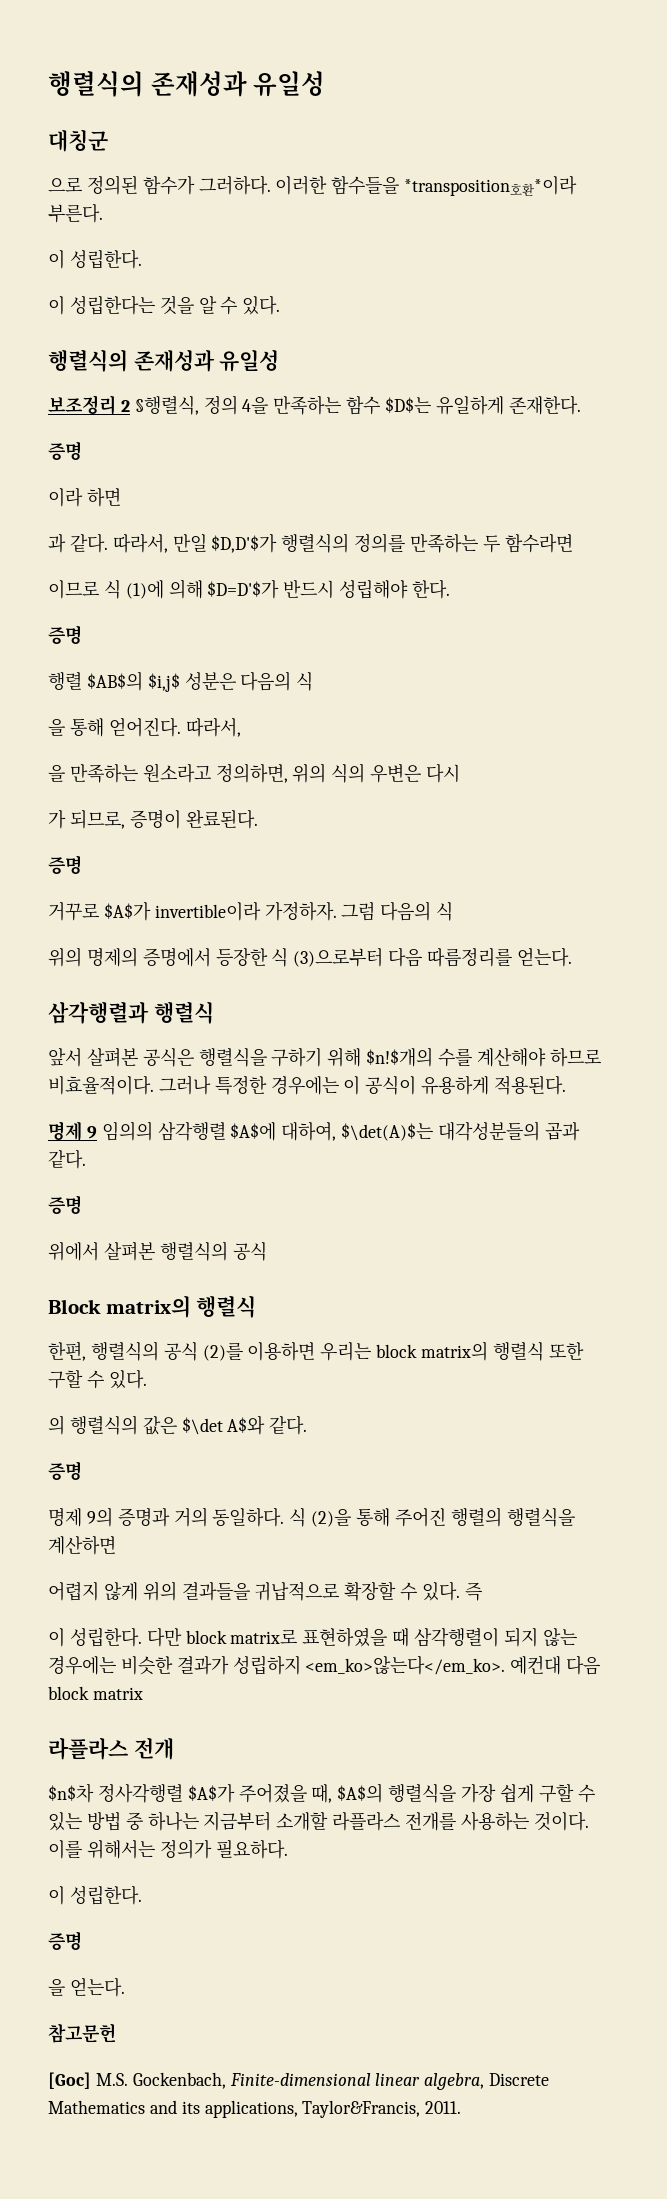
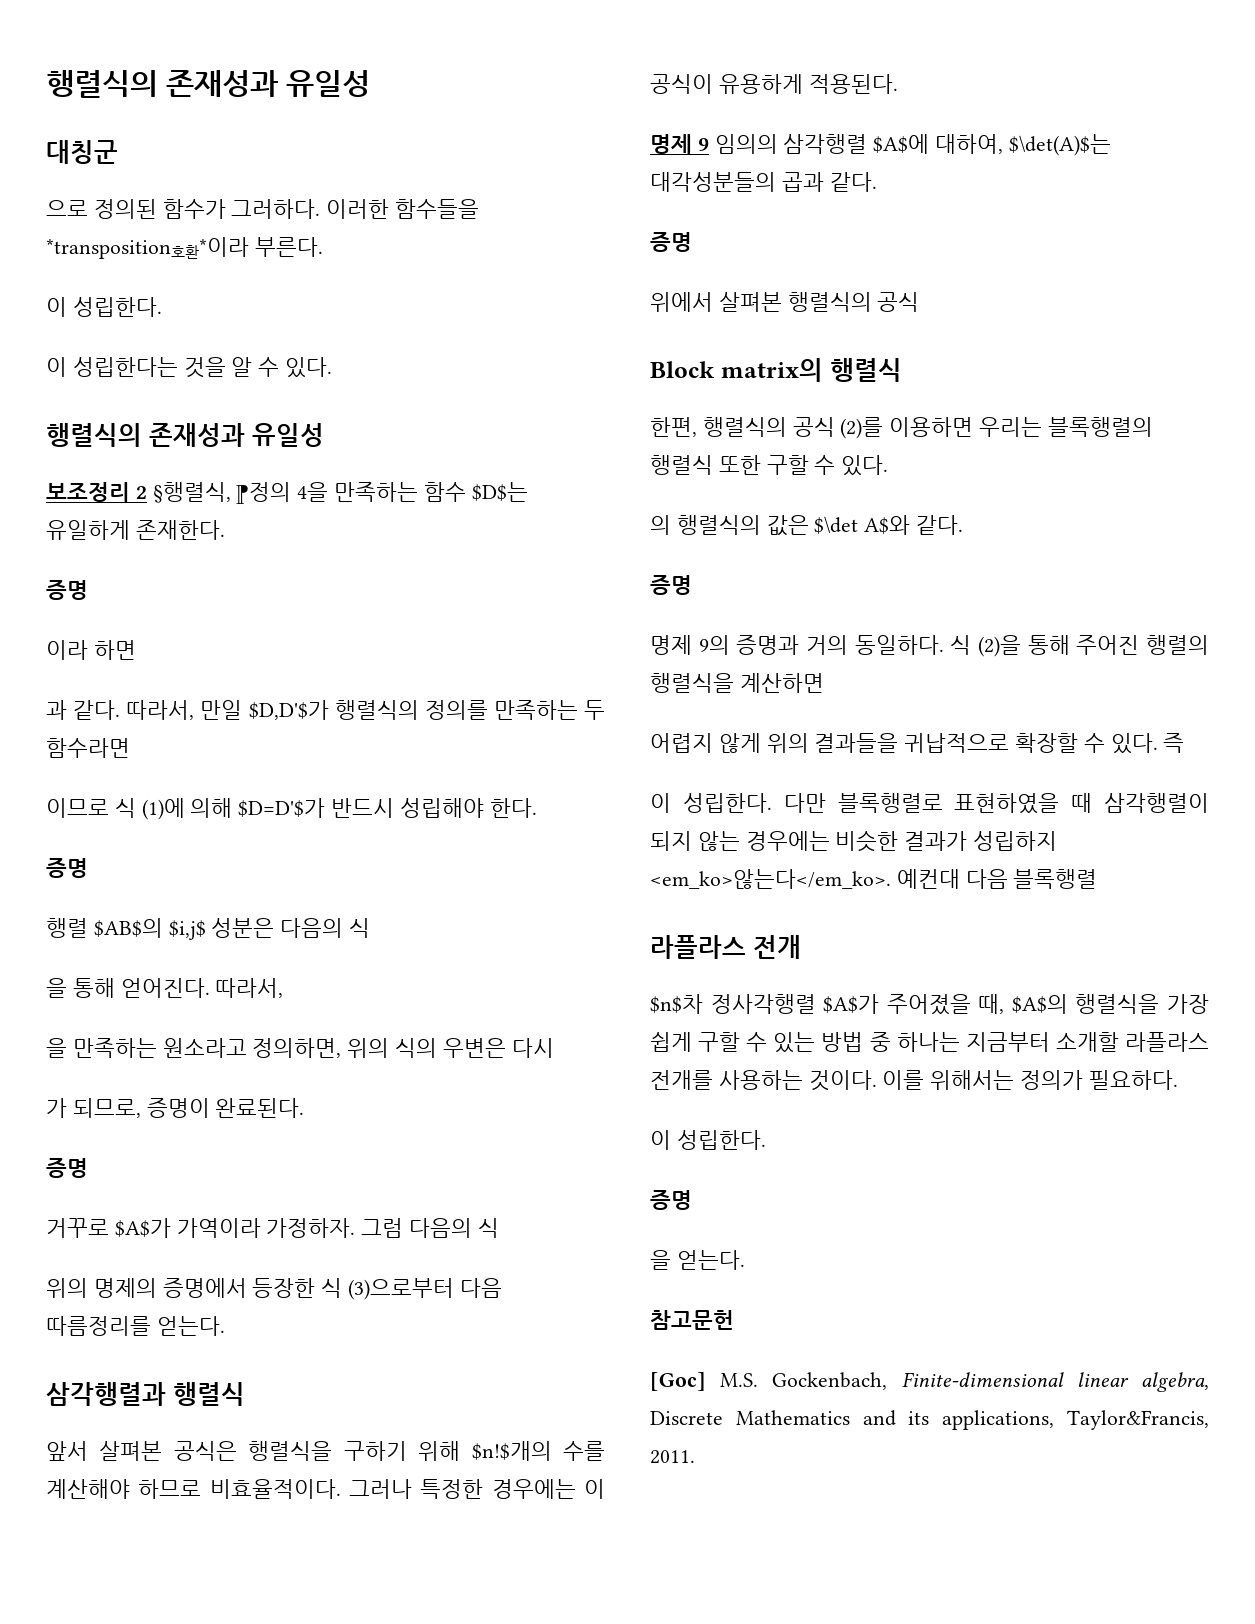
[203,395,238,415] 정의 -> [236,482,292,505] ⁋정의
[154,902,261,921] invertible이라 -> [176,1218,261,1238] 가역이라
[376,1341,489,1361] block matrix의 -> [1047,417,1153,437] 블록행렬의
[185,1629,298,1644] block matrix로 -> [837,793,943,813] 블록행렬로
[48,1686,143,1700] block matrix -> [1013,869,1098,889] 블록행렬

